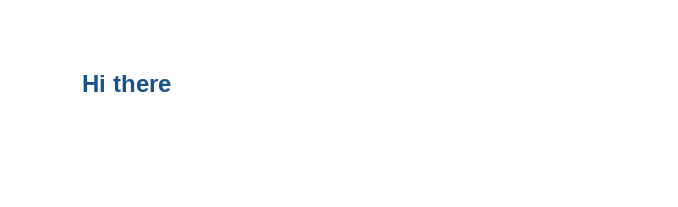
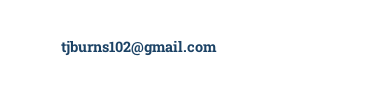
[82,75,171,92] Hi there -> [61,40,217,56] tjburns102@gmail.com

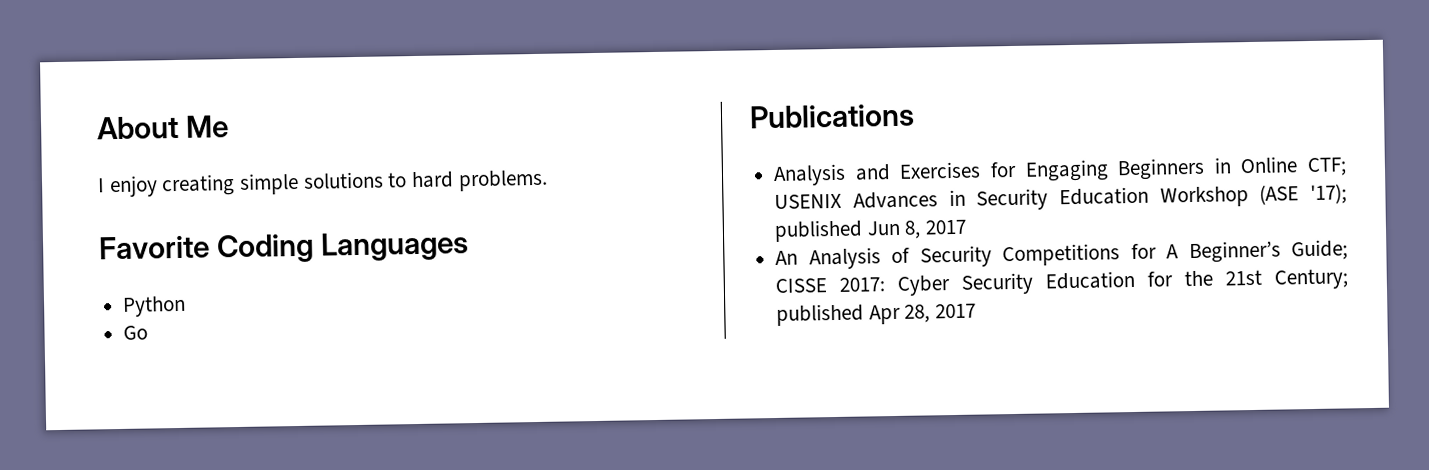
[61,40,217,56] tjburns102@gmail.com -> [96,115,229,140] [97,169,548,198] [98,231,469,264] [122,295,187,317] [123,325,149,340] [749,103,915,129] [773,156,1347,186] [774,183,1347,211] [774,219,968,242] [775,239,1348,270] [775,268,1348,296] [776,303,977,326] About Me // I enjoy creating simple solutions to hard problems. // Favorite Coding Languages // Python // Go // Publications // Analysis and Exercises for Engaging Beginners in Online CTF; USENIX Advances in Security Education Workshop (ASE '17); published Jun 8, 2017 // An Analysis of Security Competitions for A Beginner’s Guide; CISSE 2017: Cyber Security Education for the 21st Century; published Apr 28, 2017

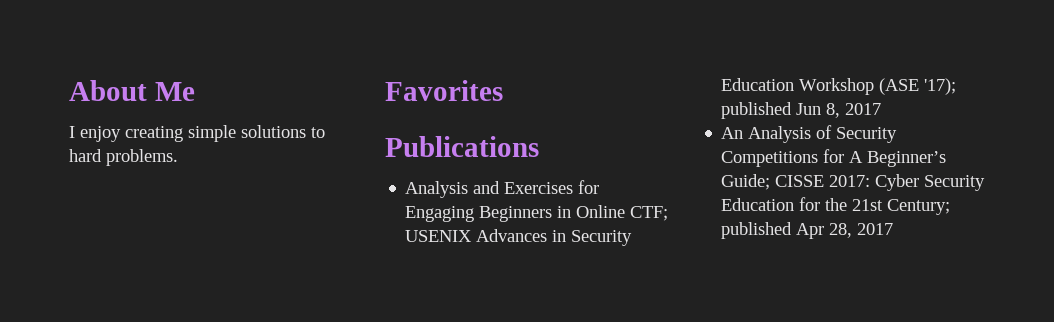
[98,231,469,264] [122,295,187,317] [123,325,149,340] Favorite Coding Languages // Python // Go -> [385,80,503,101] Favorites

